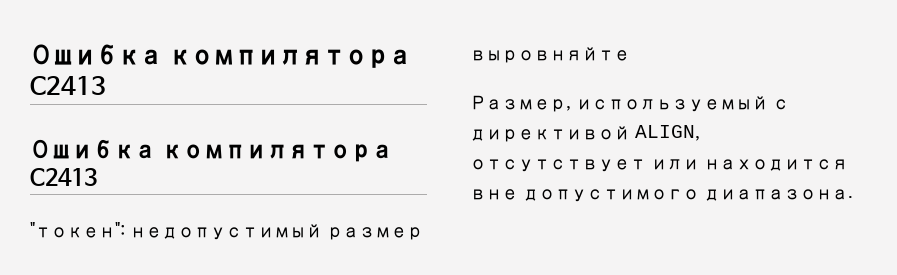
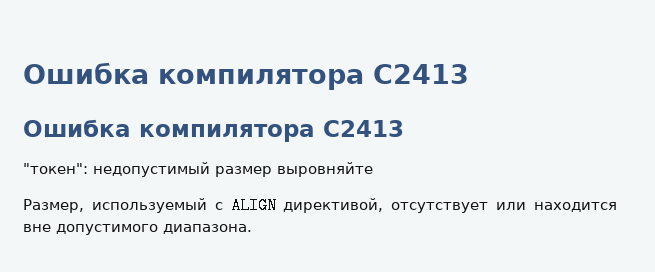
[470,125,700,142] директивой ALIGN, -> [230,197,384,214] ALIGN директивой,

